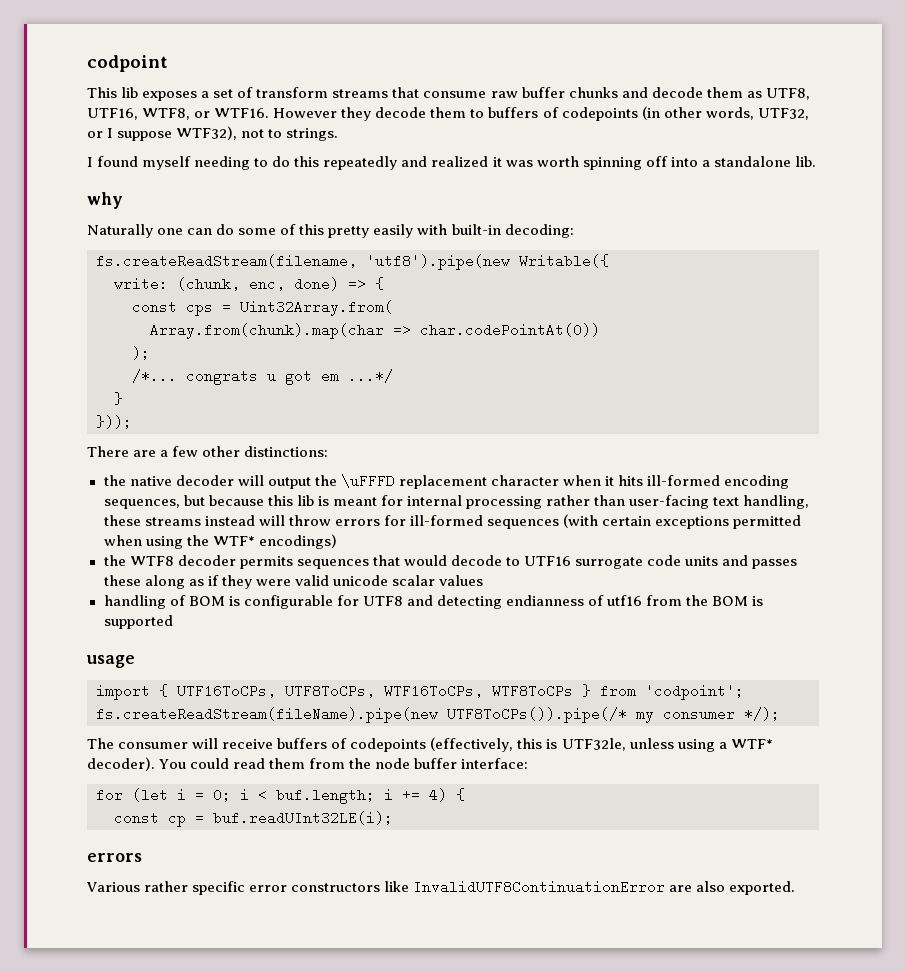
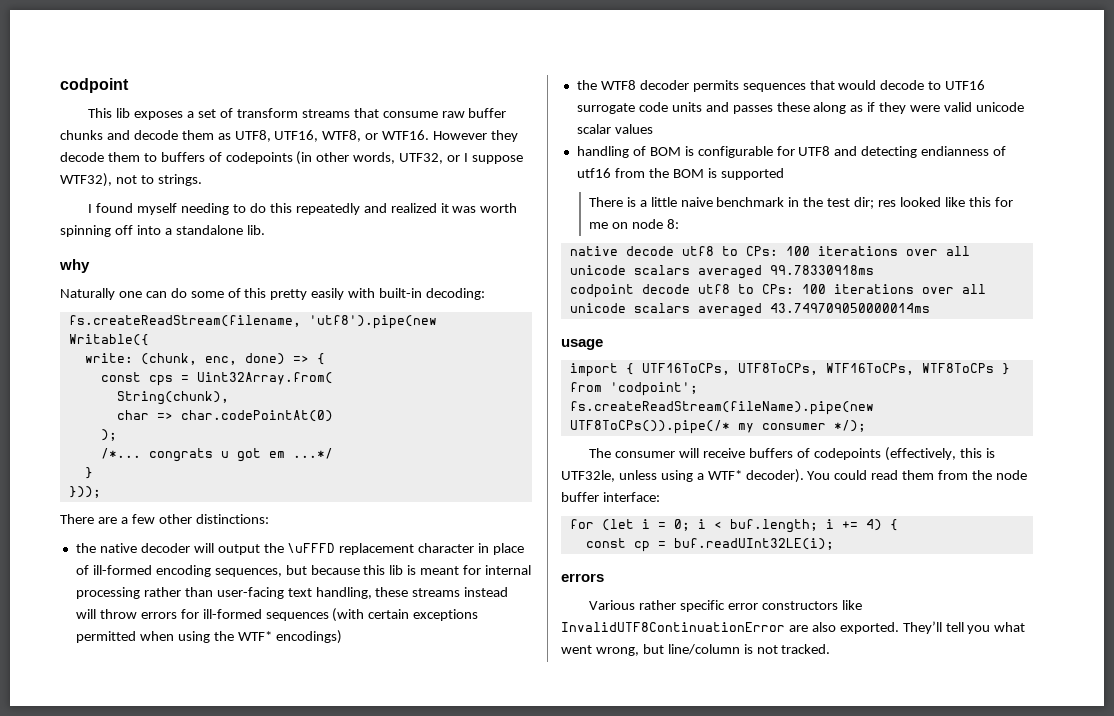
[150,323,600,339] Array.from(chunk).map(char => char.codePointAt(0)) -> [116,391,229,405] [116,410,333,422] String(chunk), // char => char.codePointAt(0)
[562,475,644,486] when it hits -> [478,543,525,555] [75,565,89,575] in place of
(173, 622) none -> [588,197,1013,209] [588,219,679,229] [569,246,970,256] [569,265,874,279] [569,284,986,298] [569,303,930,317] // There is a little naive benchmark in the test dir; res looked like this for me on node 8: // native decode utf8 to CPs: 100 iterations over all unicode scalars averaged 99.78330918ms // codpoint decode utf8 to CPs: 100 iterations over all unicode scalars averaged 43.749709050000014ms
(796, 888) none -> [902,621,1026,634] [561,644,831,656] They’ll tell you what went wrong, but line/column is not tracked.

